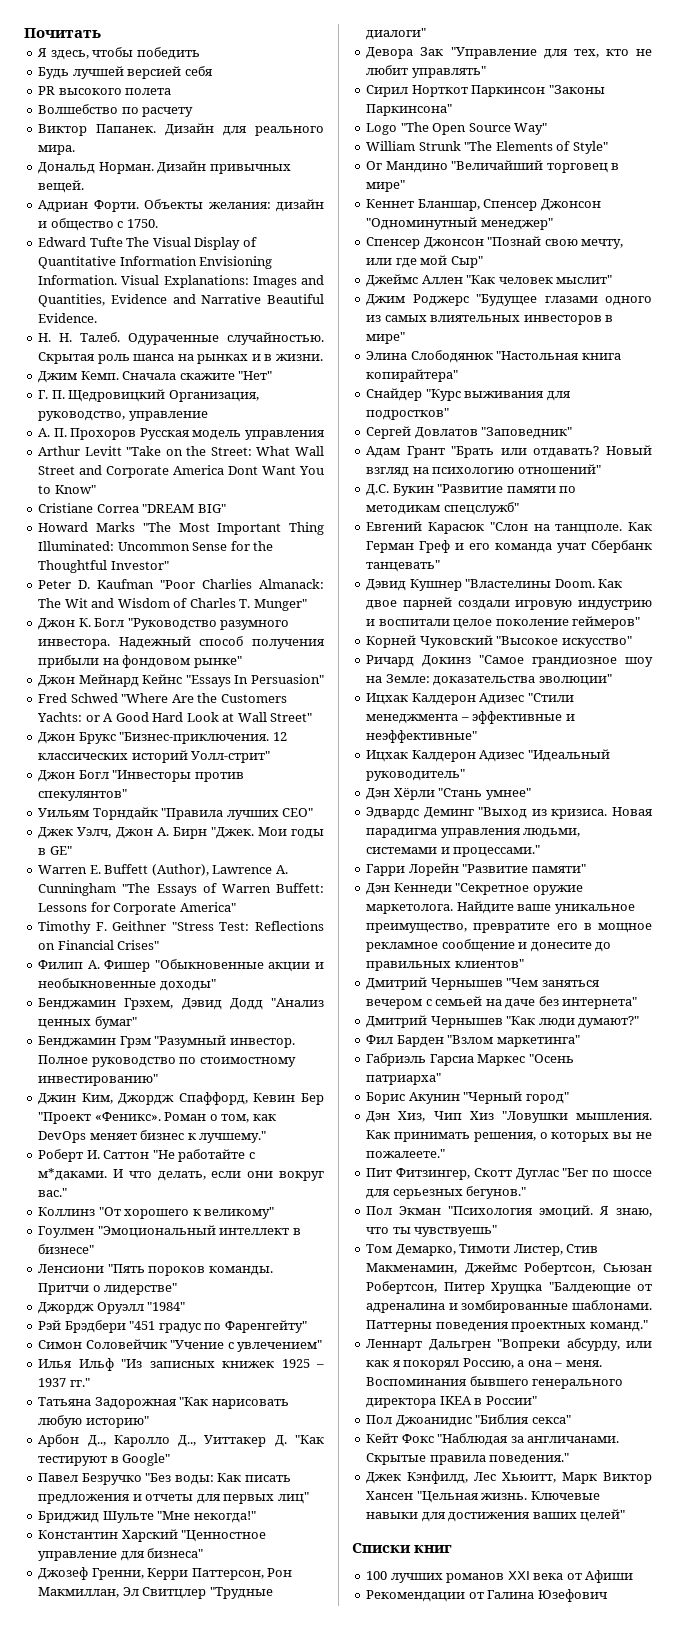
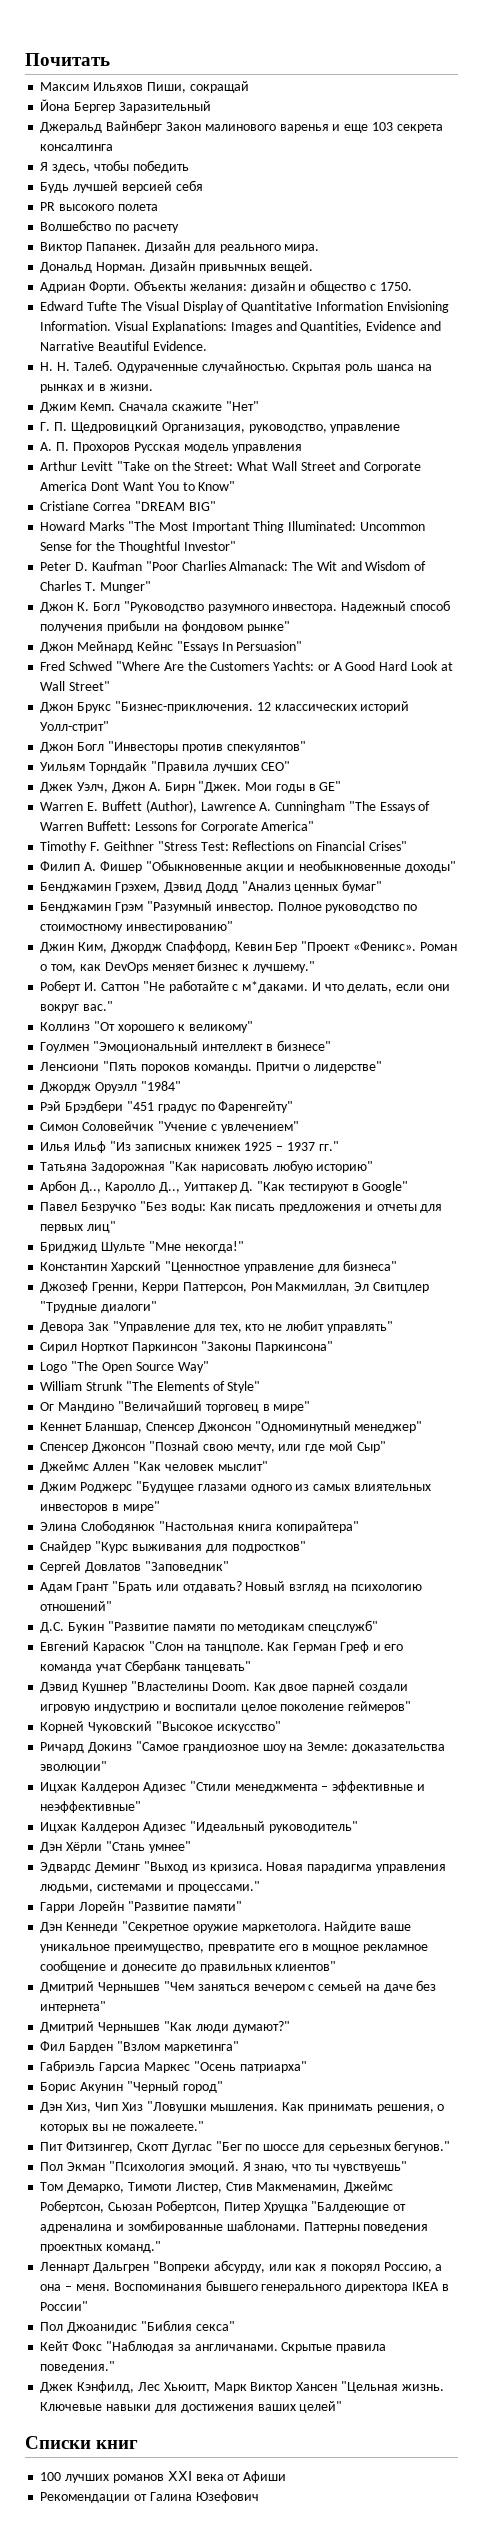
(101, 33) none -> [40,81,249,93] [40,99,211,113] [40,120,443,133] [40,144,114,151] // Максим Ильяхов Пиши, сокращай // Йона Бергер Заразительный // Джеральд Вайнберг Закон малинового варенья и еще 103 секрета консалтинга

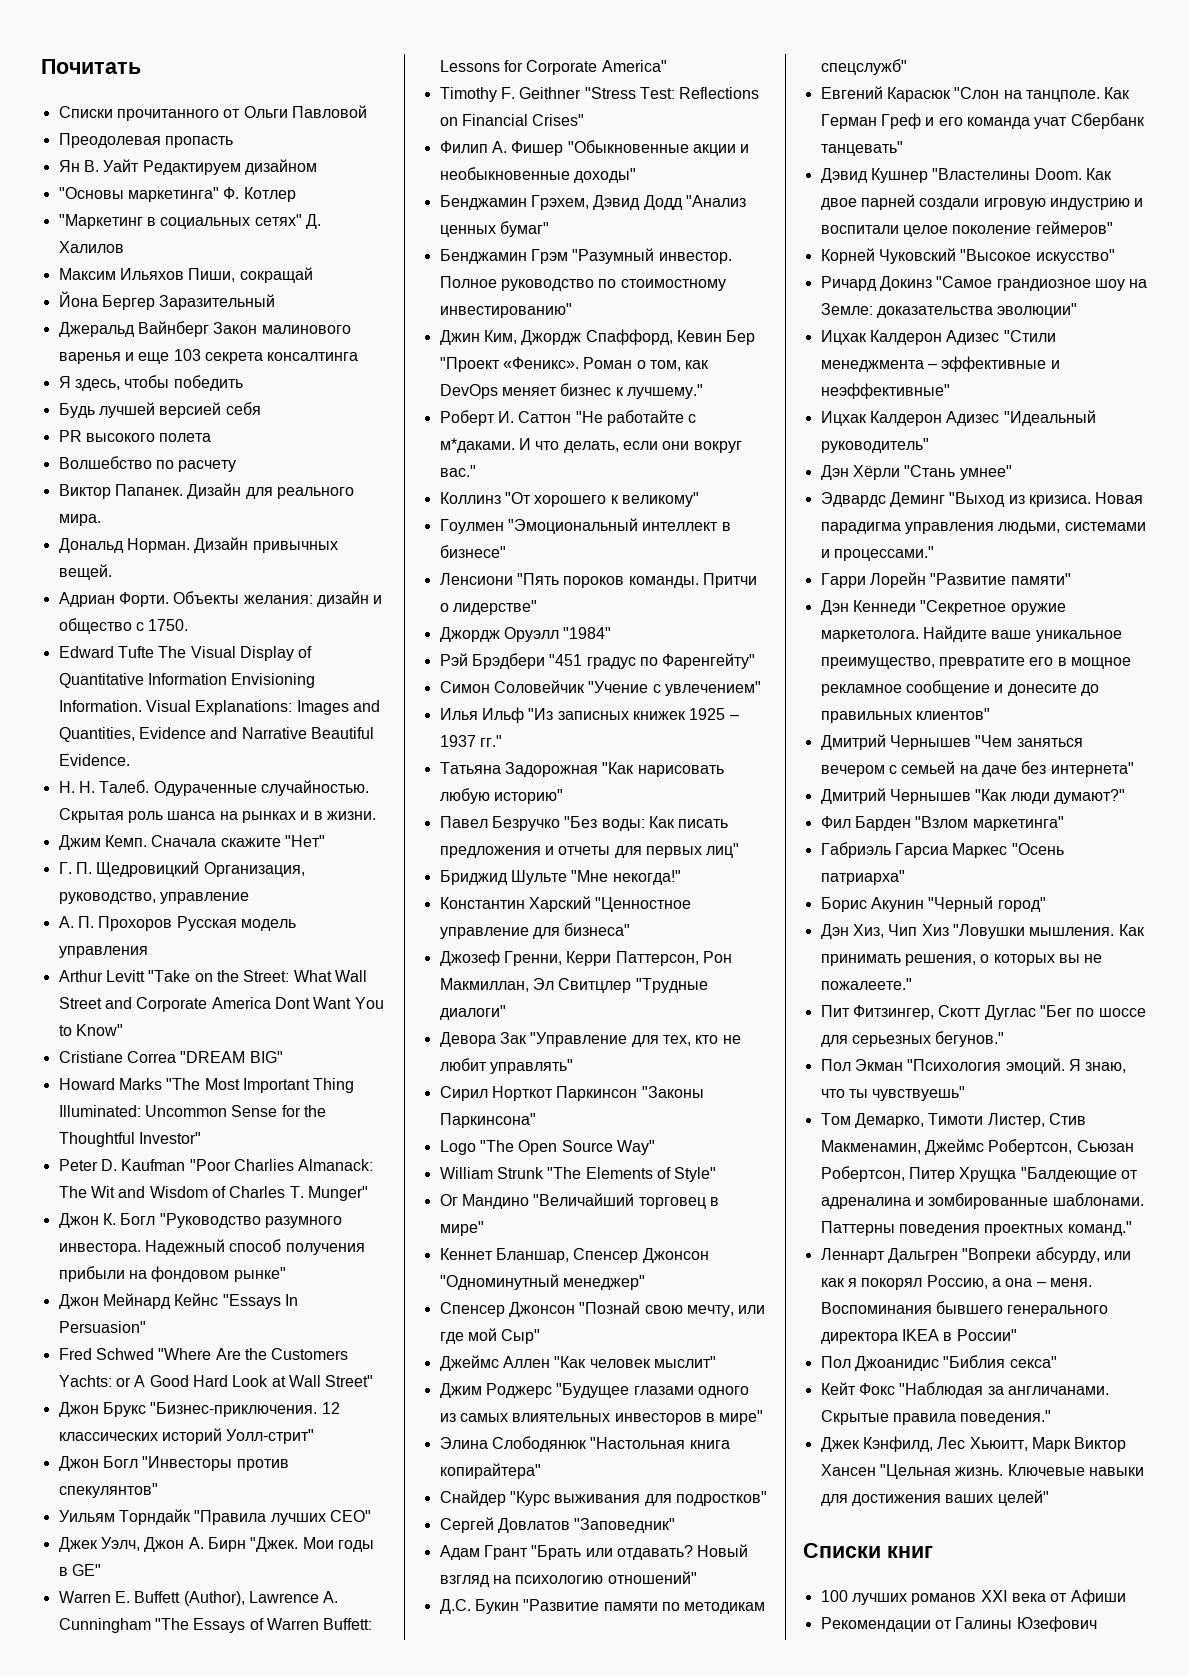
(110, 59) none -> [58,105,367,121] [58,133,233,148] [58,159,317,175] [58,187,296,202] [58,214,321,229] [58,241,124,253] // Списки прочитанного от Ольги Павловой // Преодолевая пропасть // Ян В. Уайт Редактируем дизайном // "Основы маркетинга" Ф. Котлер // "Маркетинг в социальных сетях" Д. Халилов
[40,1180,409,1193] // Арбон Д.., Каролло Д.., Уиттакер Д. "Как тестируют в Google" -> (563, 796) none
[149,2492,192,2501] Галина -> [955,1617,1013,1629] Галины

